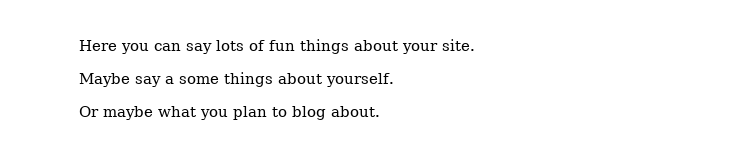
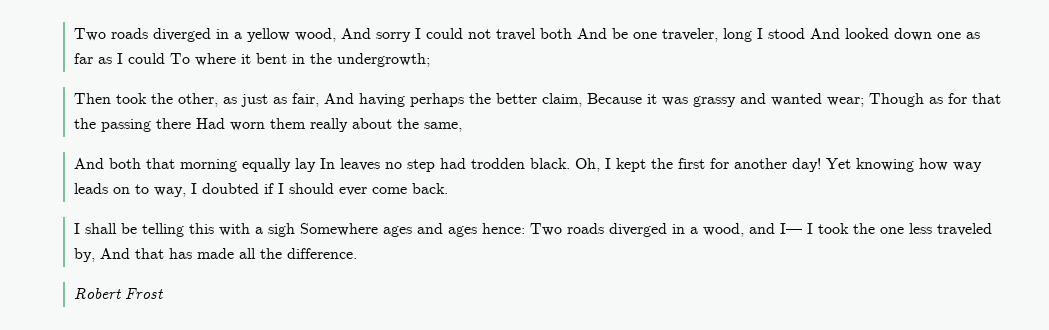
[79,39,475,54] [79,72,394,87] [79,106,380,120] Here you can say lots of fun things about your site. // Maybe say a some things about yourself. // Or maybe what you plan to blog about. -> [74,28,981,42] [74,53,431,67] [74,93,1002,107] [74,118,463,132] [74,158,983,172] [74,183,449,197] [74,223,993,237] [74,248,358,262] [74,288,164,299] Two roads diverged in a yellow wood, And sorry I could not travel both And be one traveler, long I stood And looked down one as far as I could To where it bent in the undergrowth; // Then took the other, as just as fair, And having perhaps the better claim, Because it was grassy and wanted wear; Though as for that the passing there Had worn them really about the same, // And both that morning equally lay In leaves no step had trodden black. Oh, I kept the first for another day! Yet knowing how way leads on to way, I doubted if I should ever come back. // I shall be telling this with a sigh Somewhere ages and ages hence: Two roads diverged in a wood, and I— I took the one less traveled by, And that has made all the difference. // Robert Frost

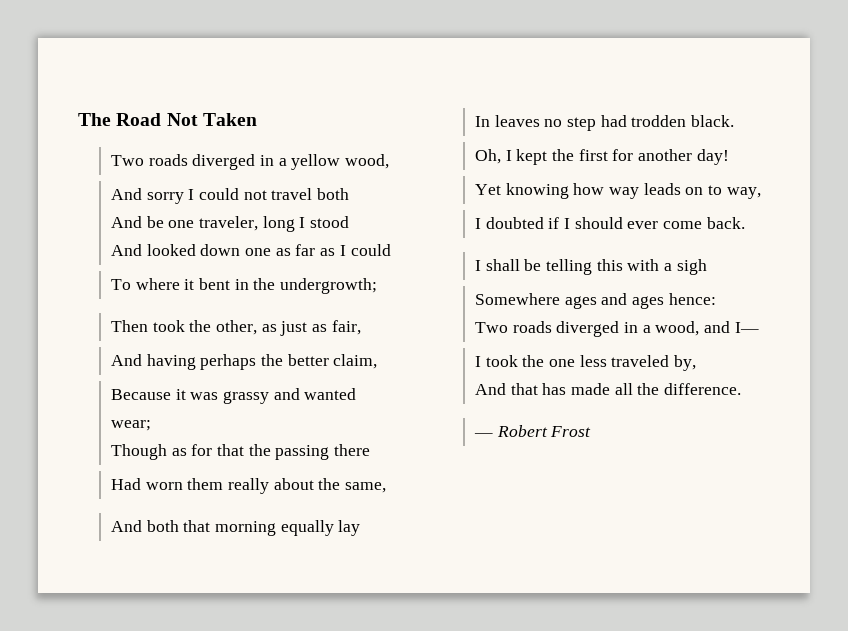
(74, 34) none -> [78,113,257,126] The Road Not Taken //
(337, 35) none -> (390, 161) //
(573, 33) none -> (350, 194) //
(806, 33) none -> (350, 222) //
(166, 58) none -> (391, 250) //
(320, 100) none -> (361, 327) //
(583, 100) none -> (378, 361) //
(865, 102) none -> (151, 425) //
(192, 123) none -> (371, 450) //
(317, 165) none -> (361, 528) //
(571, 163) none -> (735, 121) //
(822, 165) none -> (729, 157) //
(187, 192) none -> (761, 193) //
(296, 230) none -> (707, 267) //
(526, 228) none -> (716, 299) //
(803, 228) none -> (759, 327) //
(96, 255) none -> (697, 363) //
(358, 253) none -> [473,433,493,437] —

